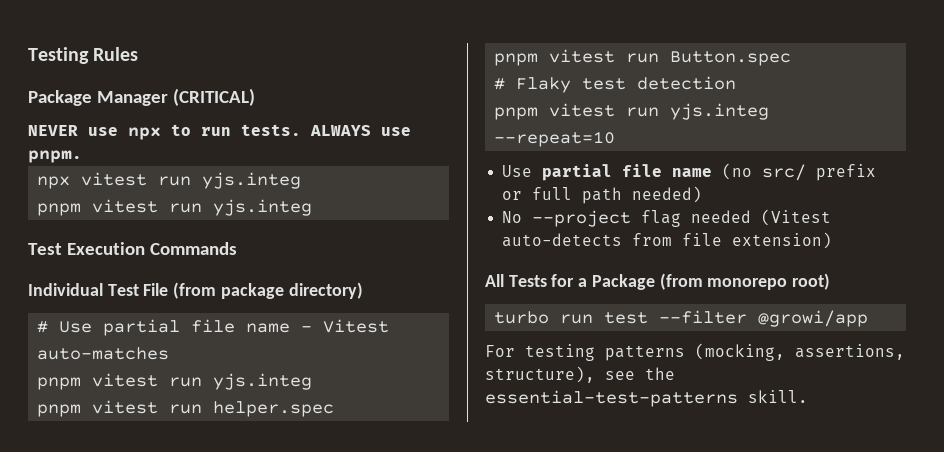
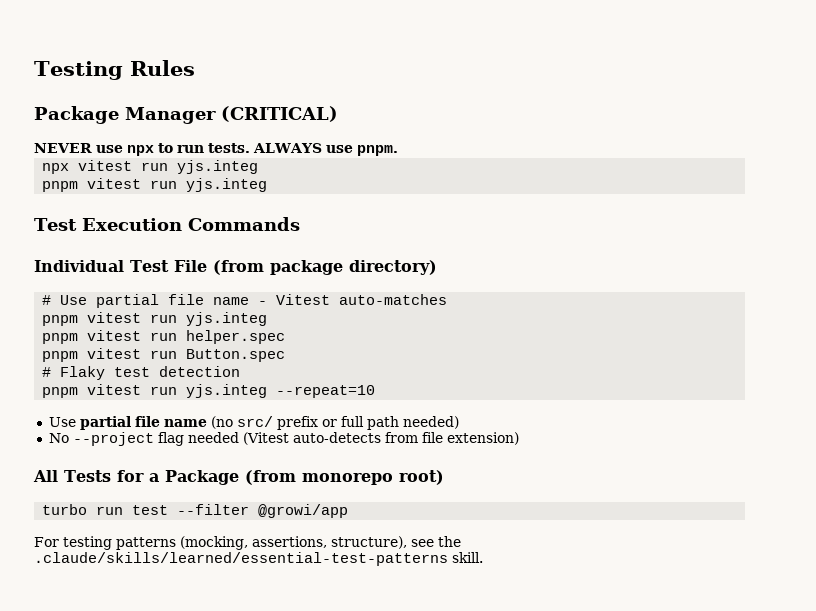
[485,390,738,407] essential-test-patterns -> [34,552,448,566] .claude/skills/learned/essential-test-patterns

